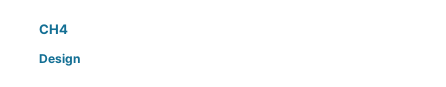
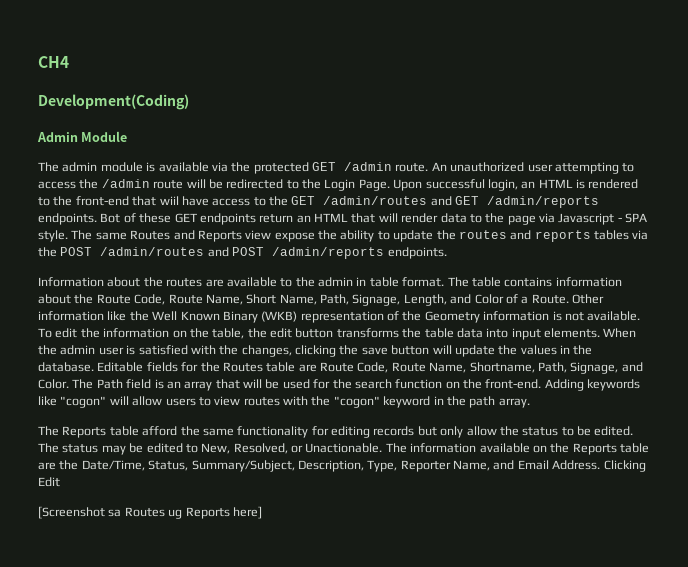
[39,53,80,66] Design -> [38,94,189,110] [37,131,128,142] [38,162,635,174] [38,179,639,191] [38,196,600,208] [38,213,648,225] [38,230,649,242] [38,247,447,259] [38,277,622,287] [38,294,604,306] [38,311,641,323] [38,328,637,340] [38,345,593,357] [38,362,643,374] [38,379,641,391] [38,396,530,408] [38,426,634,438] [38,443,649,455] [38,460,646,472] [38,477,60,487] [38,506,262,519] Development(Coding) // Admin Module // The admin module is available via the protected GET /admin route. An unauthorized user attempting to access the /admin route will be redirected to the Login Page. Upon successful login, an HTML is rendered to the front-end that wiil have access to the GET /admin/routes and GET /admin/reports endpoints. Bot of these GET endpoints return an HTML that will render data to the page via Javascript - SPA style. The same Routes and Reports view expose the ability to update the routes and reports tables via the POST /admin/routes and POST /admin/reports endpoints. // Information about the routes are available to the admin in table format. The table contains information about the Route Code, Route Name, Short Name, Path, Signage, Length, and Color of a Route. Other information like the Well Known Binary (WKB) representation of the Geometry information is not available. To edit the information on the table, the edit button transforms the table data into input elements. When the admin user is satisfied with the changes, clicking the save button will update the values in the database. Editable fields for the Routes table are Route Code, Route Name, Shortname, Path, Signage, and Color. The Path field is an array that will be used for the search function on the front-end. Adding keywords like "cogon" will allow users to view routes with the "cogon" keyword in the path array. // The Reports table afford the same functionality for editing records but only allow the status to be edited. The status may be edited to New, Resolved, or Unactionable. The information available on the Reports table are the Date/Time, Status, Summary/Subject, Description, Type, Reporter Name, and Email Address. Clicking Edit // [Screenshot sa Routes ug Reports here]

